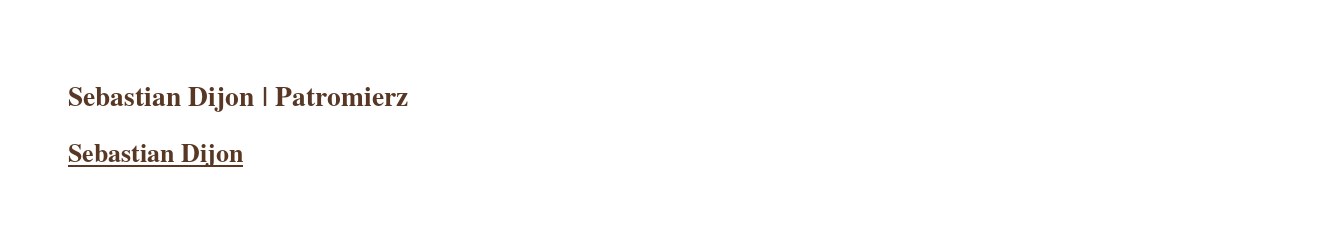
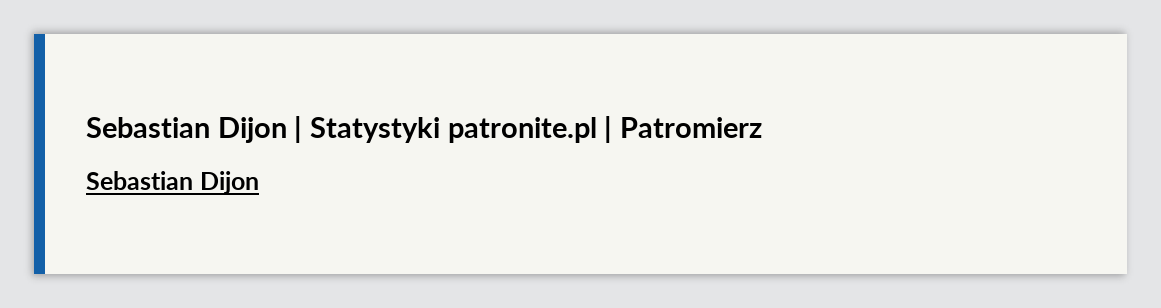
(268, 96) none -> [310,116,613,143] Statystyki patronite.pl |

